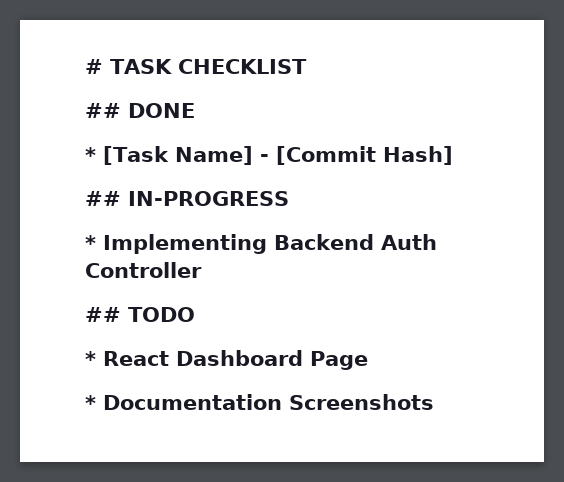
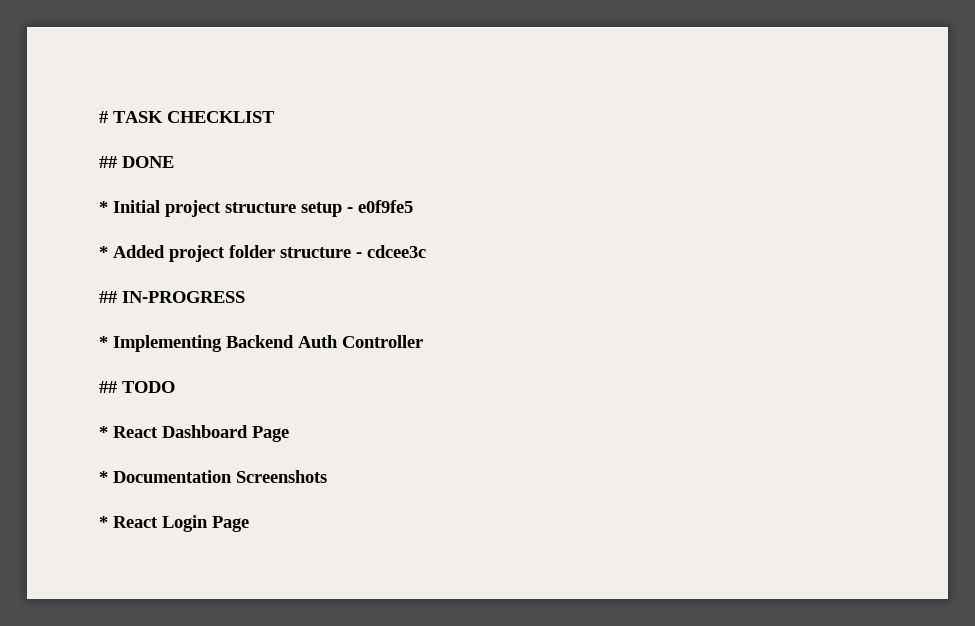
[103,146,453,165] [Task Name] - [Commit Hash] -> [113,200,413,217] [99,245,426,262] Initial project structure setup - e0f9fe5 // * Added project folder structure - cdcee3c
(434, 402) none -> [99,515,249,532] // * React Login Page

